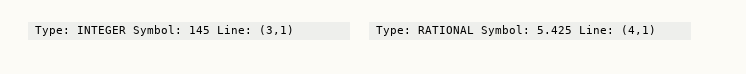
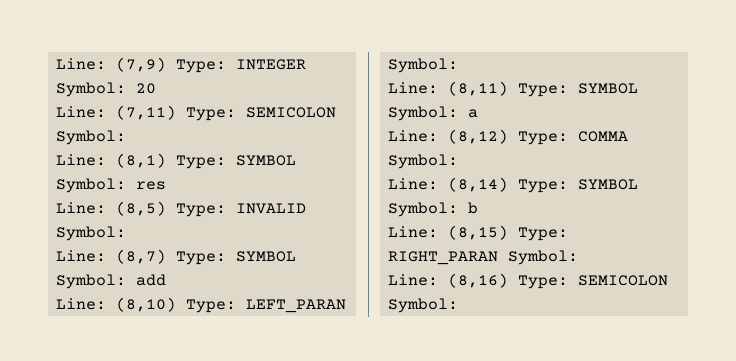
(34, 31) none -> [56,57,167,72] Line: (7,9)
[188,25,294,35] [375,25,656,36] 145 Line: (3,1) // Type: RATIONAL Symbol: 5.425 Line: (4,1) -> [136,83,157,94] [56,105,337,121] [56,130,127,145] [56,153,297,169] [56,178,167,193] [56,201,307,217] [56,226,127,241] [56,249,297,265] [56,274,167,289] [56,297,347,313] [388,58,459,73] [388,81,639,97] [388,106,479,121] [388,129,629,145] [388,154,459,169] [388,177,639,193] [388,202,479,217] [388,225,569,241] [388,250,579,265] [388,273,669,289] [388,298,459,313] 20 // Line: (7,11) Type: SEMICOLON Symbol: // Line: (8,1) Type: SYMBOL Symbol: res // Line: (8,5) Type: INVALID Symbol: // Line: (8,7) Type: SYMBOL Symbol: add // Line: (8,10) Type: LEFT_PARAN Symbol: // Line: (8,11) Type: SYMBOL Symbol: a // Line: (8,12) Type: COMMA Symbol: // Line: (8,14) Type: SYMBOL Symbol: b // Line: (8,15) Type: RIGHT_PARAN Symbol: // Line: (8,16) Type: SEMICOLON Symbol:

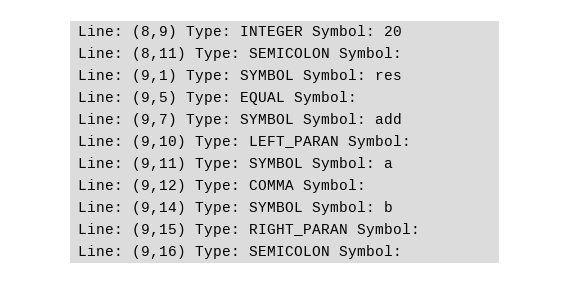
[56,57,167,72] Line: (7,9) -> [78,25,178,39] Line: (8,9)
[116,105,177,120] (7,11) -> [132,47,187,61] (8,11)
[116,153,167,168] (8,1) -> [132,69,178,83] (9,1)
[116,201,307,217] [56,226,127,241] [56,249,167,264] (8,5) Type: INVALID Symbol: // Line: (8,7) -> [132,91,358,105] [78,113,178,127] (9,5) Type: EQUAL Symbol: // Line: (9,7)
[116,297,177,312] (8,10) -> [132,135,187,149] (9,10)
[448,81,509,96] (8,11) -> [132,157,187,171] (9,11)
[448,129,509,144] (8,12) -> [132,179,187,193] (9,12)
[448,177,509,192] (8,14) -> [132,201,187,215] (9,14)
[448,225,509,240] (8,15) -> [132,223,187,237] (9,15)
[448,273,509,288] (8,16) -> [132,245,187,259] (9,16)

